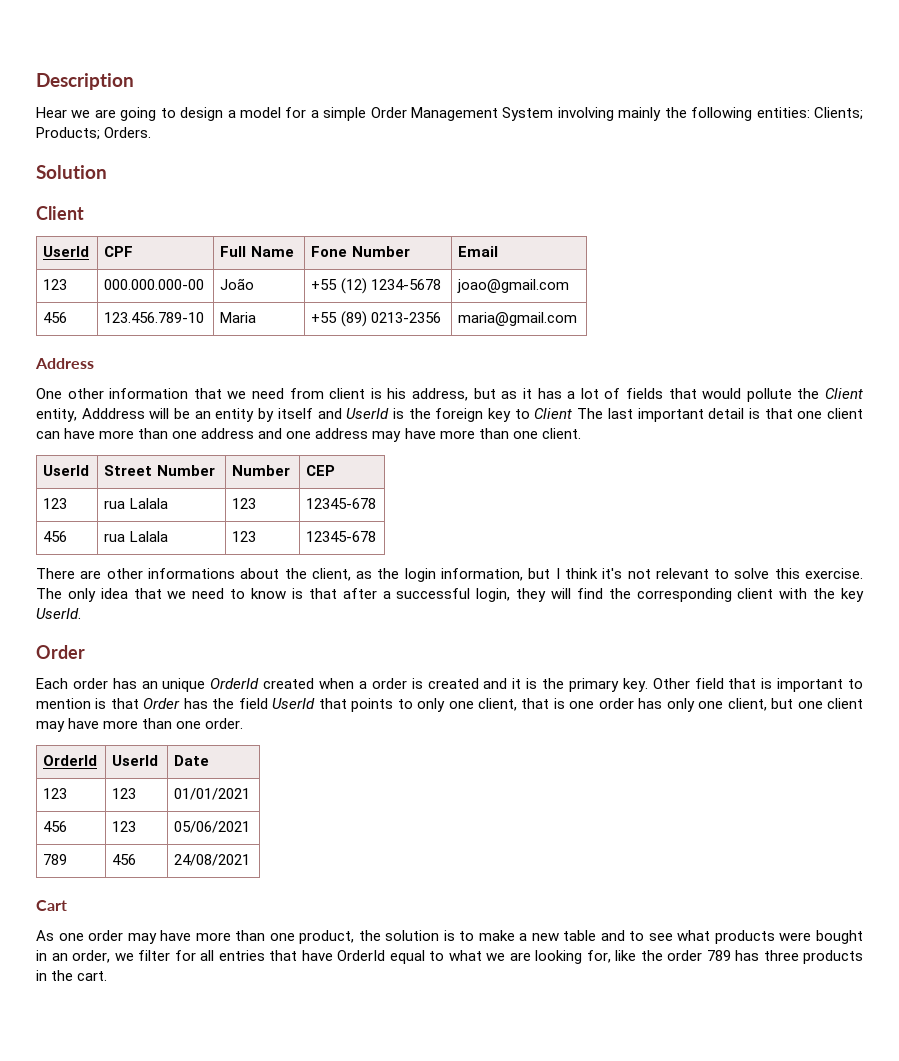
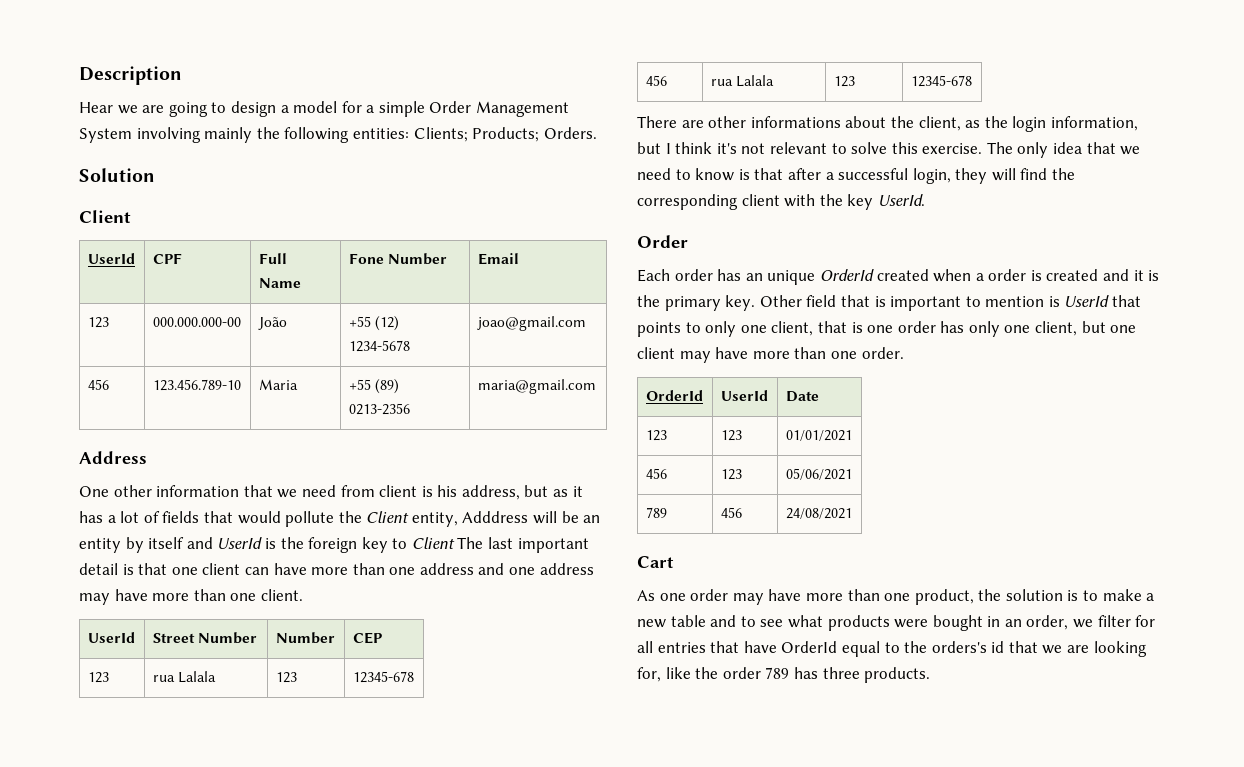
[110,698,268,709] that Order has the field -> (1060, 301) none
[448,950,482,961] what -> [904,641,1038,653] the orders's id that
[803,950,863,964] [36,970,108,981] products in the cart. -> [864,667,931,683] products.

